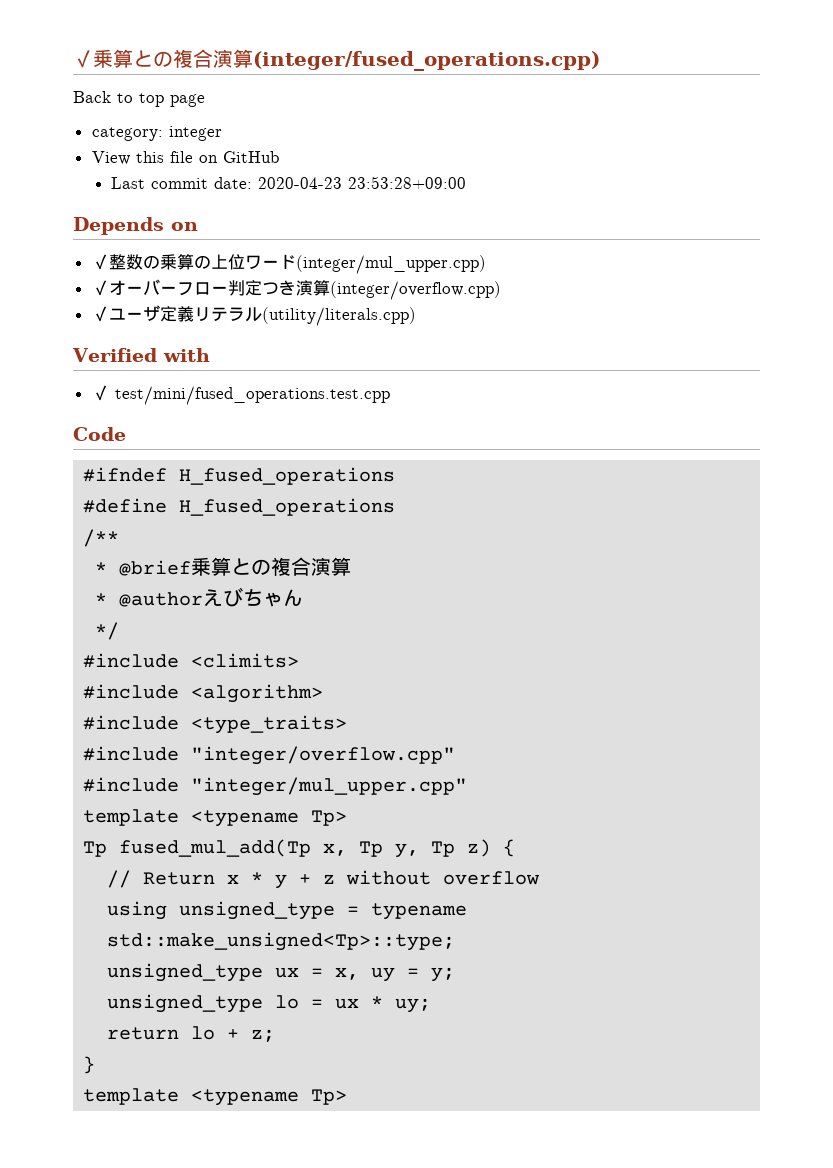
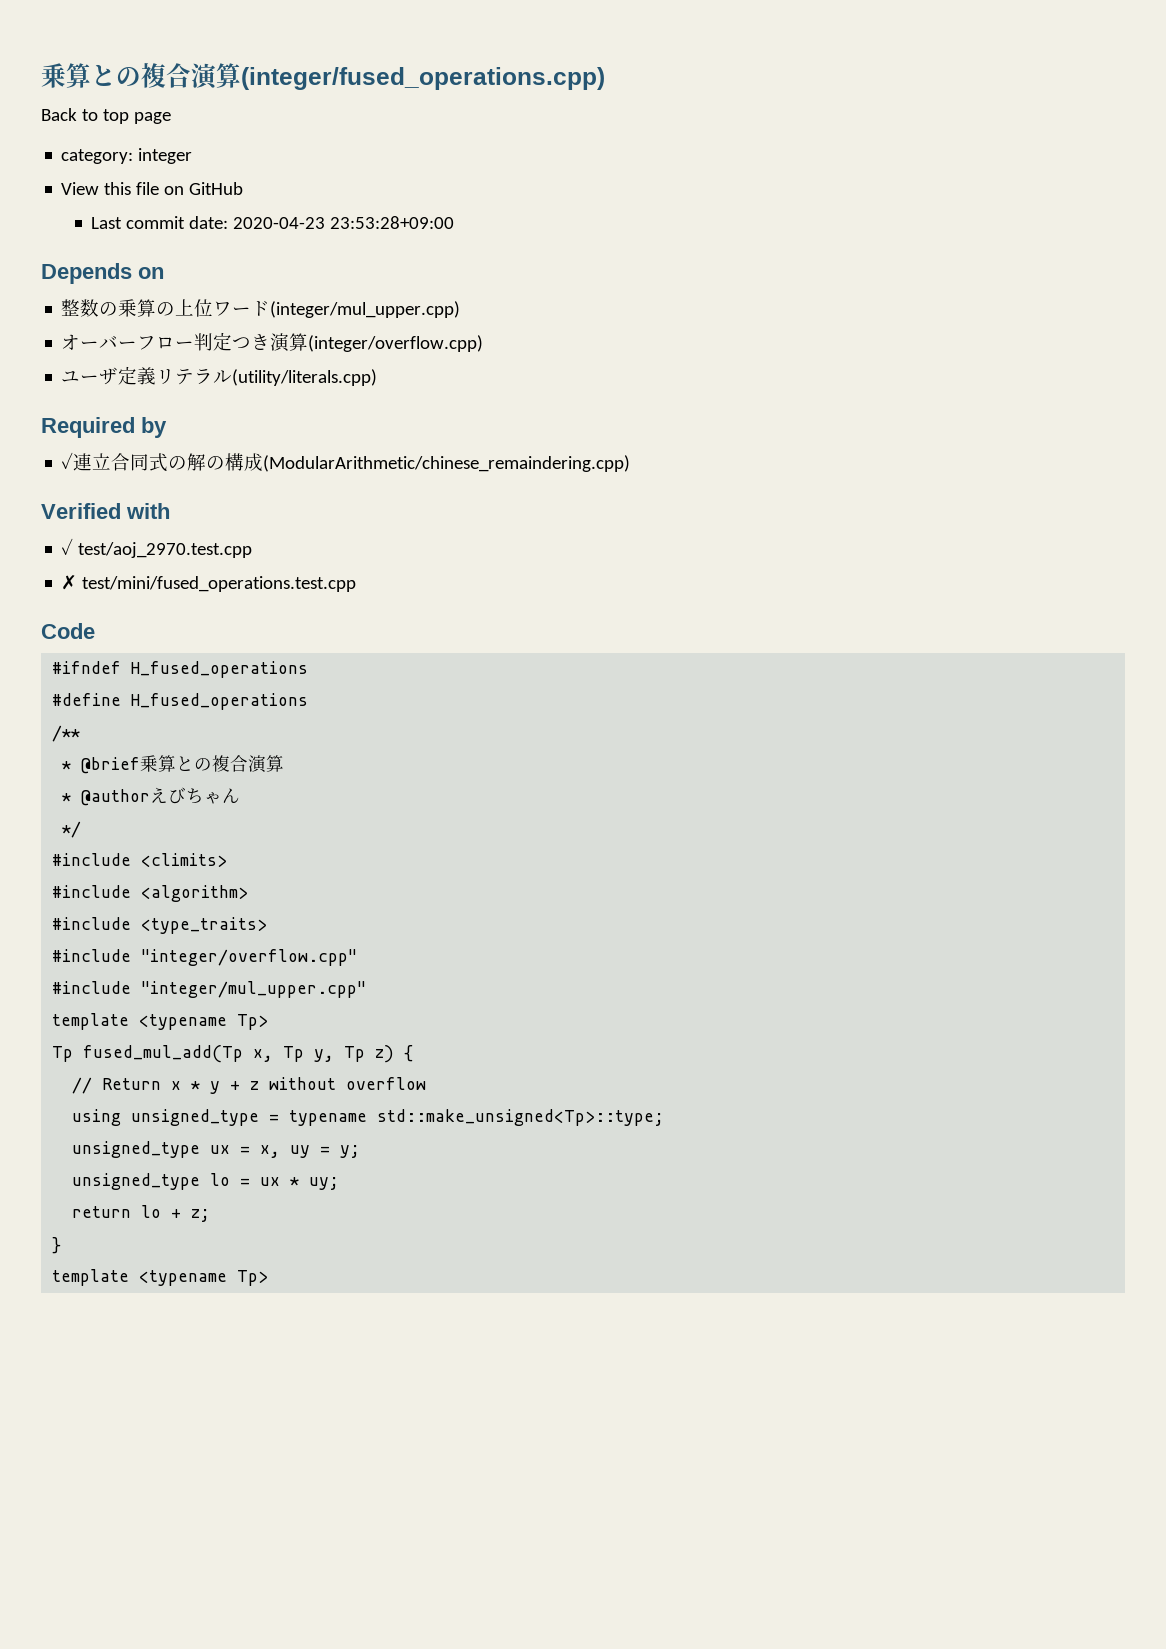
[73,50,93,68] ✓ -> (41, 75) none
[91,254,109,270] ✓ -> (164, 273) none
[91,280,109,296] ✓ -> (461, 309) none
[91,306,109,322] ✓ -> (484, 343) none
(416, 316) none -> [41,417,167,438] [61,452,631,472] // Required by // ✓連立合同式の解の構成(ModularArithmetic/chinese_remaindering.cpp)
(109, 393) none -> [78,542,253,558] [61,575,78,590] test/aoj_2970.test.cpp // ✗

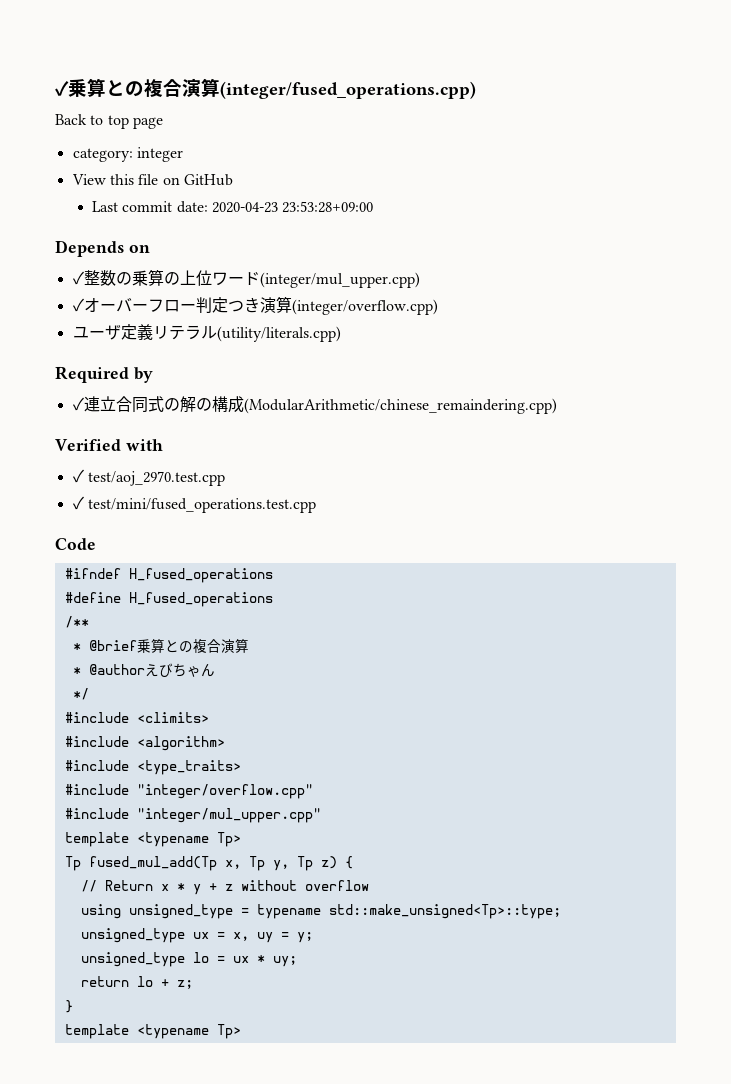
(41, 75) none -> [55,81,69,96] ✓
(164, 273) none -> [72,271,84,285] ✓
(461, 309) none -> [72,298,84,312] ✓
[61,575,78,590] ✗ -> [72,496,84,510] ✓

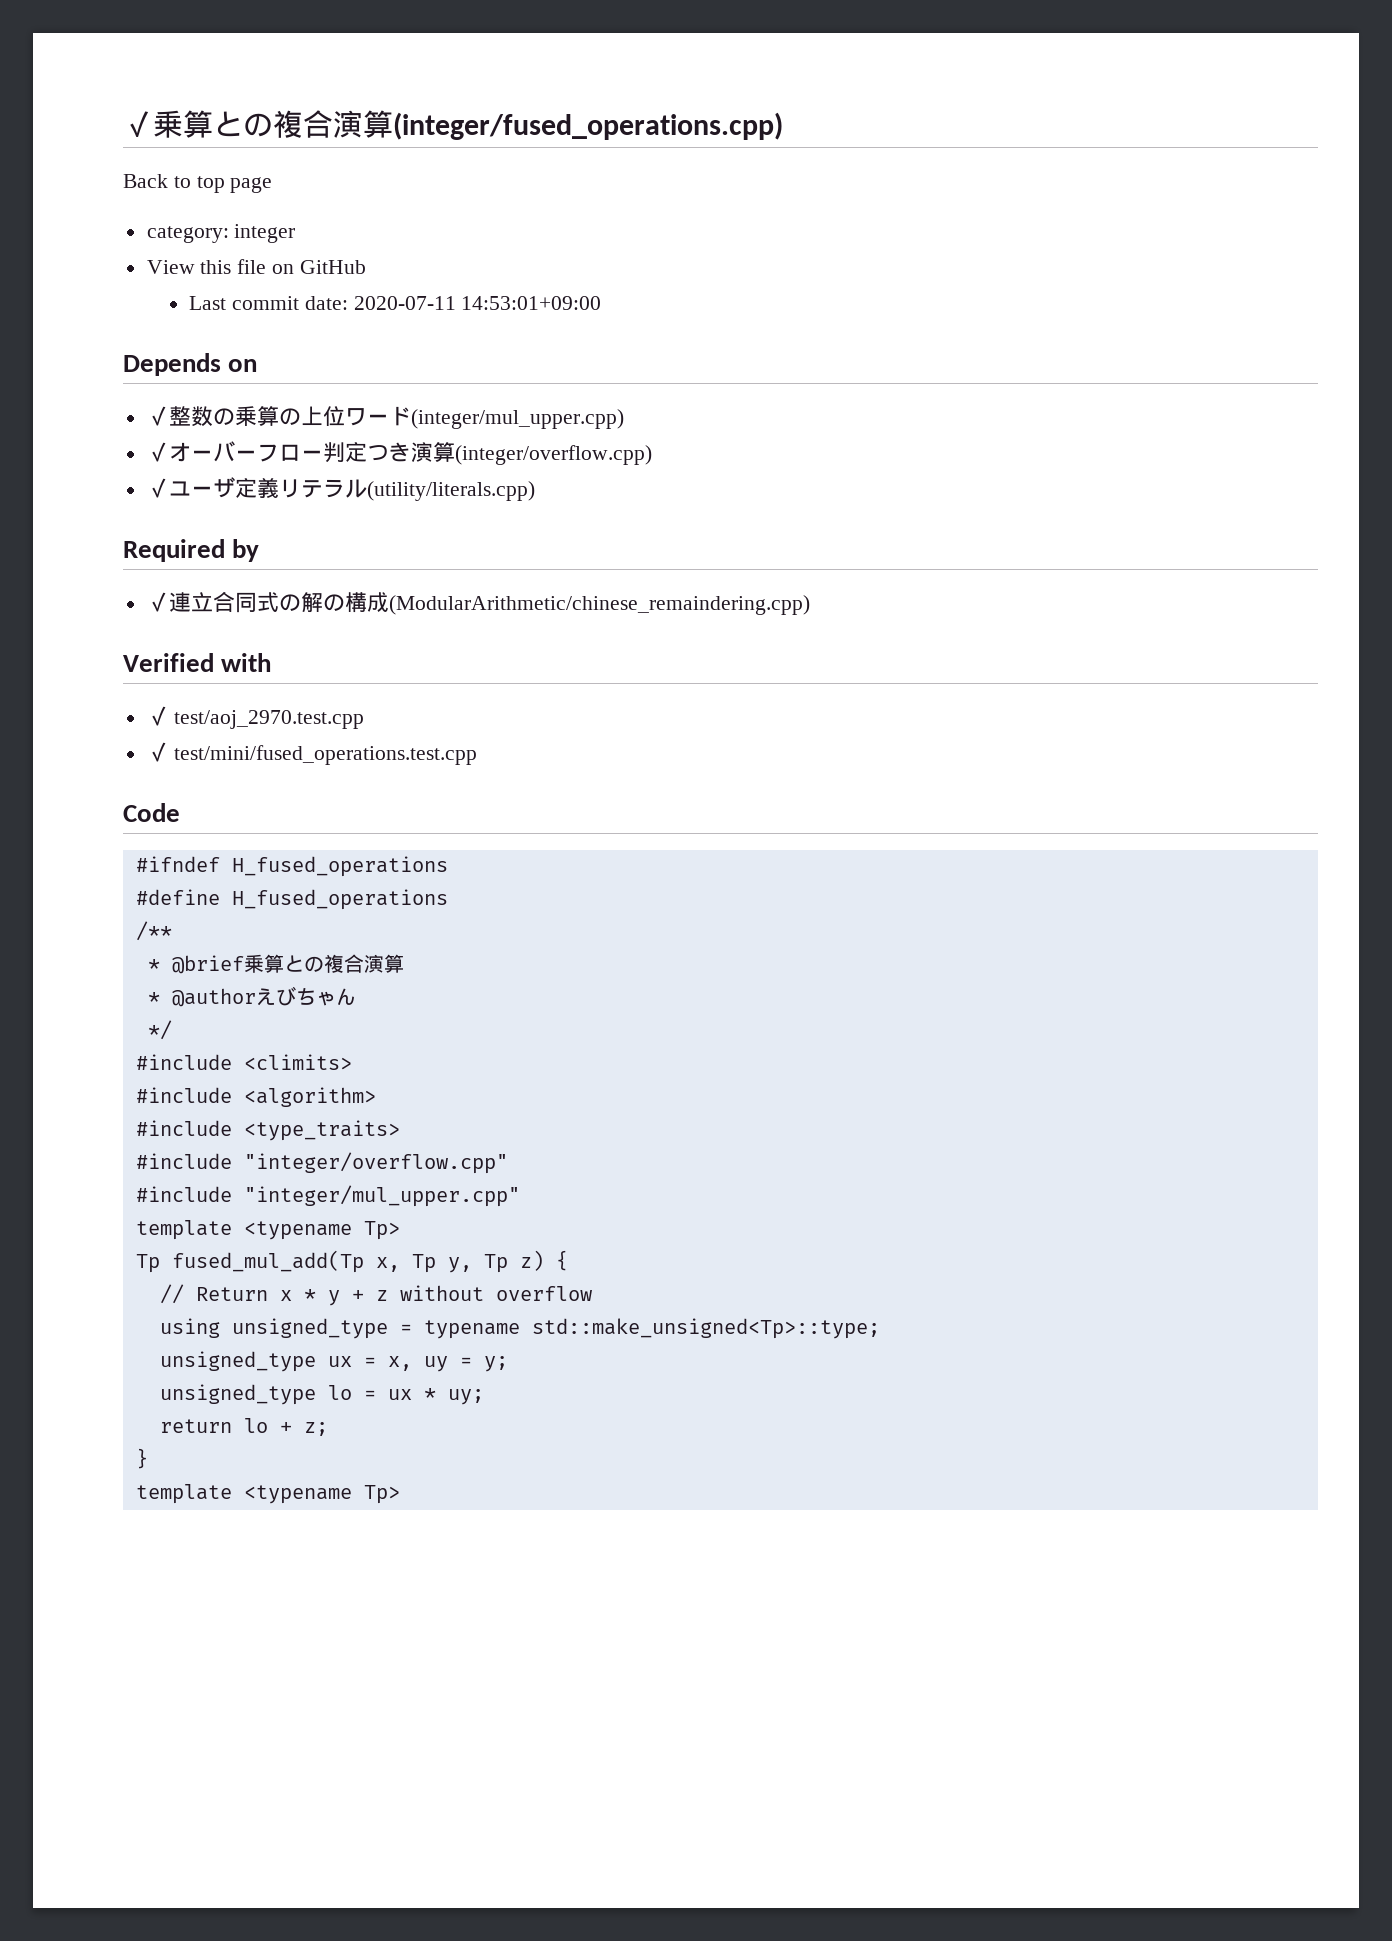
[212,201,374,213] 2020-04-23 23:53:28+09:00 -> [353,296,602,310] 2020-07-11 14:53:01+09:00
(438, 307) none -> [146,478,169,498] ✓

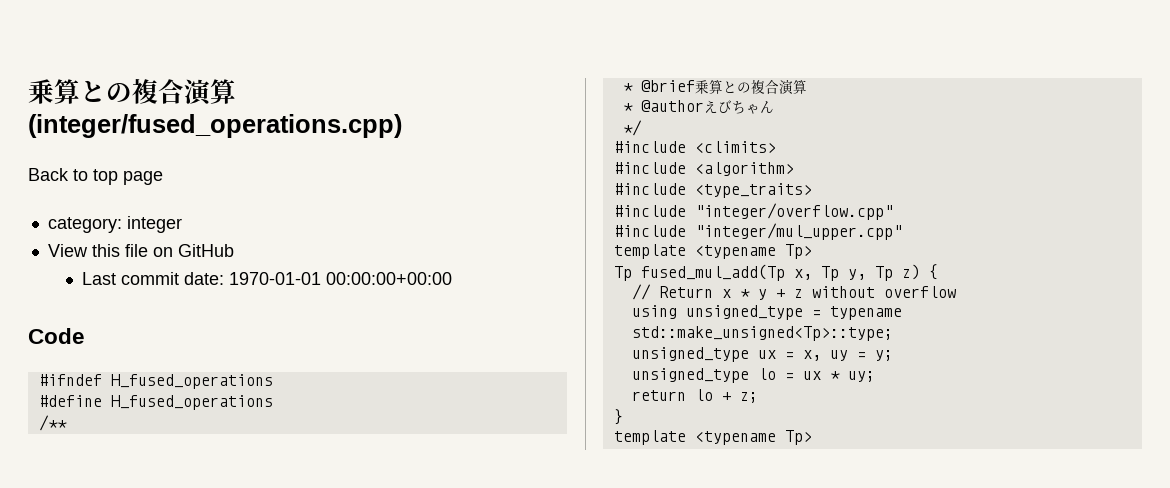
[123,111,153,137] ✓ -> (28, 91) none
[353,296,602,310] [123,353,258,376] [146,406,624,429] [146,441,652,465] [146,477,535,501] [123,539,260,562] [146,591,810,615] [123,653,272,672] [146,706,365,729] [146,742,478,765] 2020-07-11 14:53:01+09:00 // Depends on // ✓整数の乗算の上位ワード(integer/mul_upper.cpp) // ✓オーバーフロー判定つき演算(integer/overflow.cpp) // ✓ユーザ定義リテラル(utility/literals.cpp) // Required by // ✓連立合同式の解の構成(ModularArithmetic/chinese_remaindering.cpp) // Verified with // ✓ test/aoj_2970.test.cpp // ✓ test/mini/fused_operations.test.cpp -> [229,272,453,285] 1970-01-01 00:00:00+00:00

